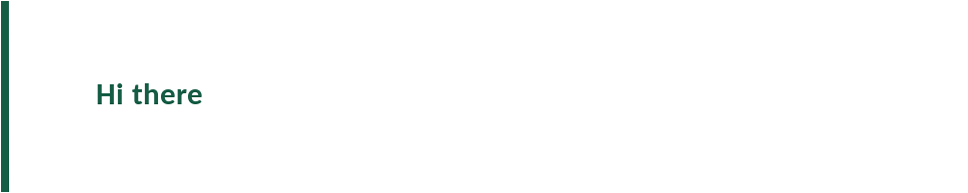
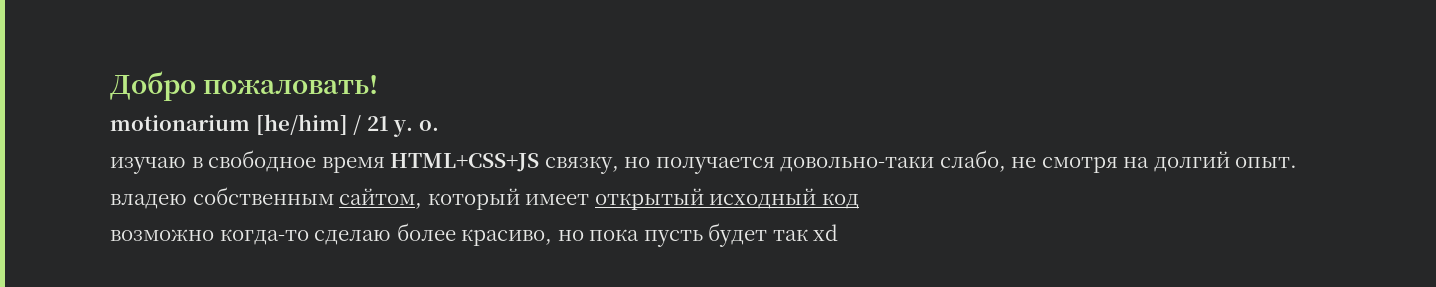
[95,83,205,105] Hi there -> [110,71,379,101] [110,114,439,137] [110,150,1298,174] [110,187,859,210] [110,223,839,247] Добро пожаловать! // motionarium [he/him] / 21 y. o. // изучаю в свободное время HTML+CSS+JS связку, но получается довольно-таки слабо, не смотря на долгий опыт. // владею собственным сайтом, который имеет открытый исходный код // возможно когда-то сделаю более красиво, но пока пусть будет так xd

